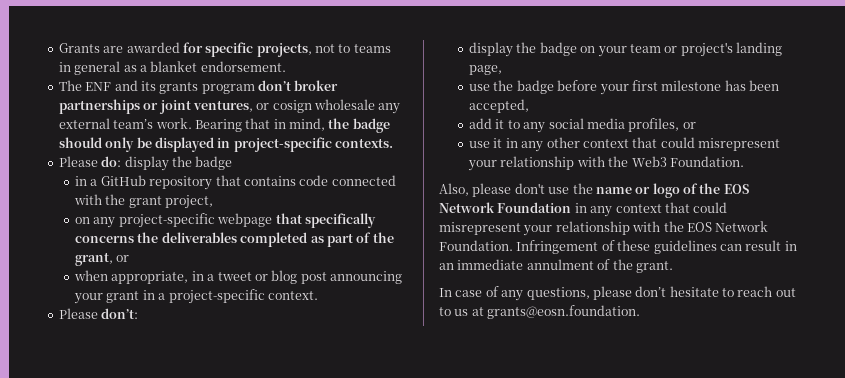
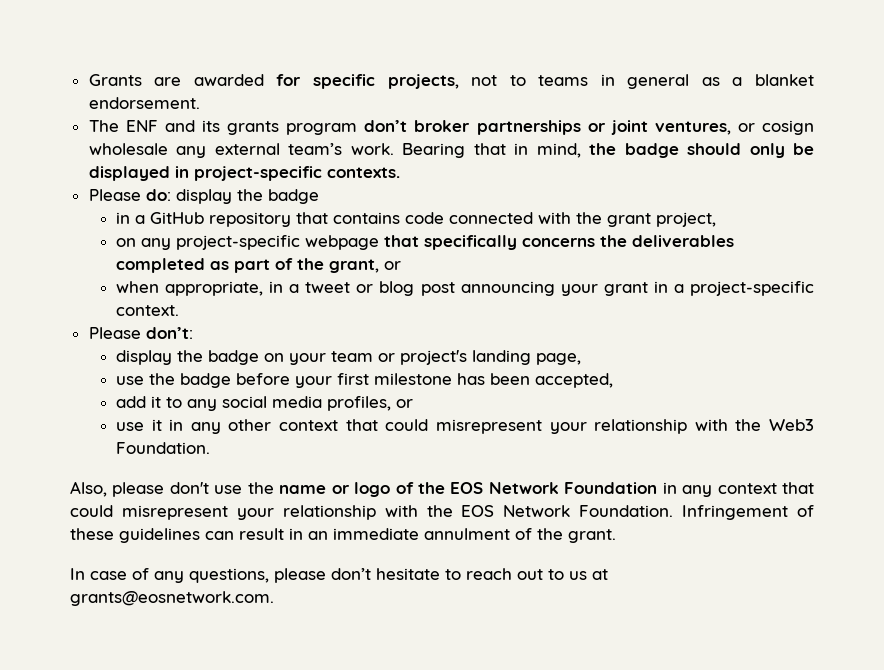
[487,305,641,319] grants@eosn.foundation. -> [70,591,274,606] grants@eosnetwork.com.

